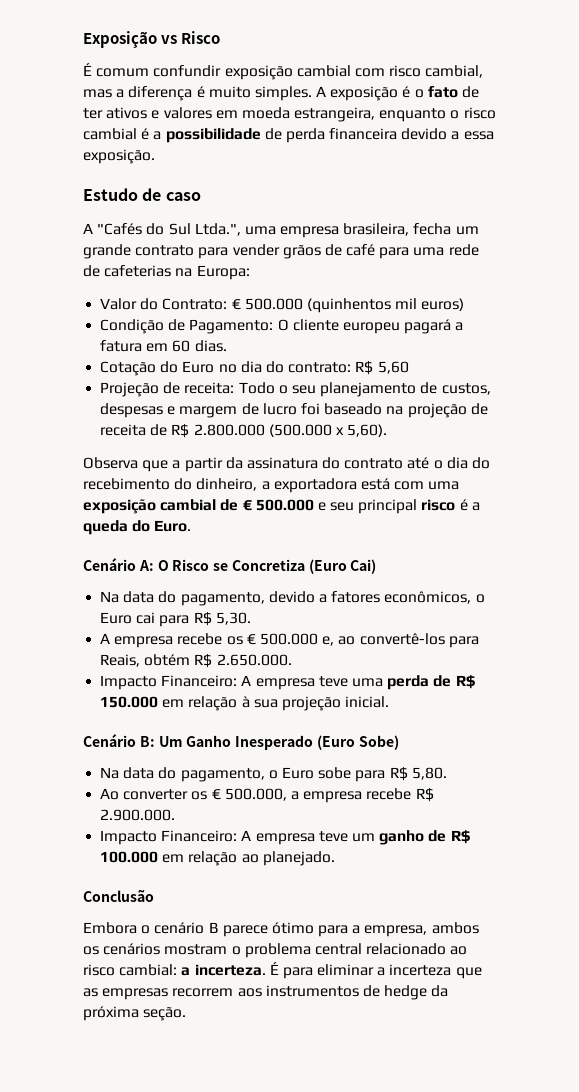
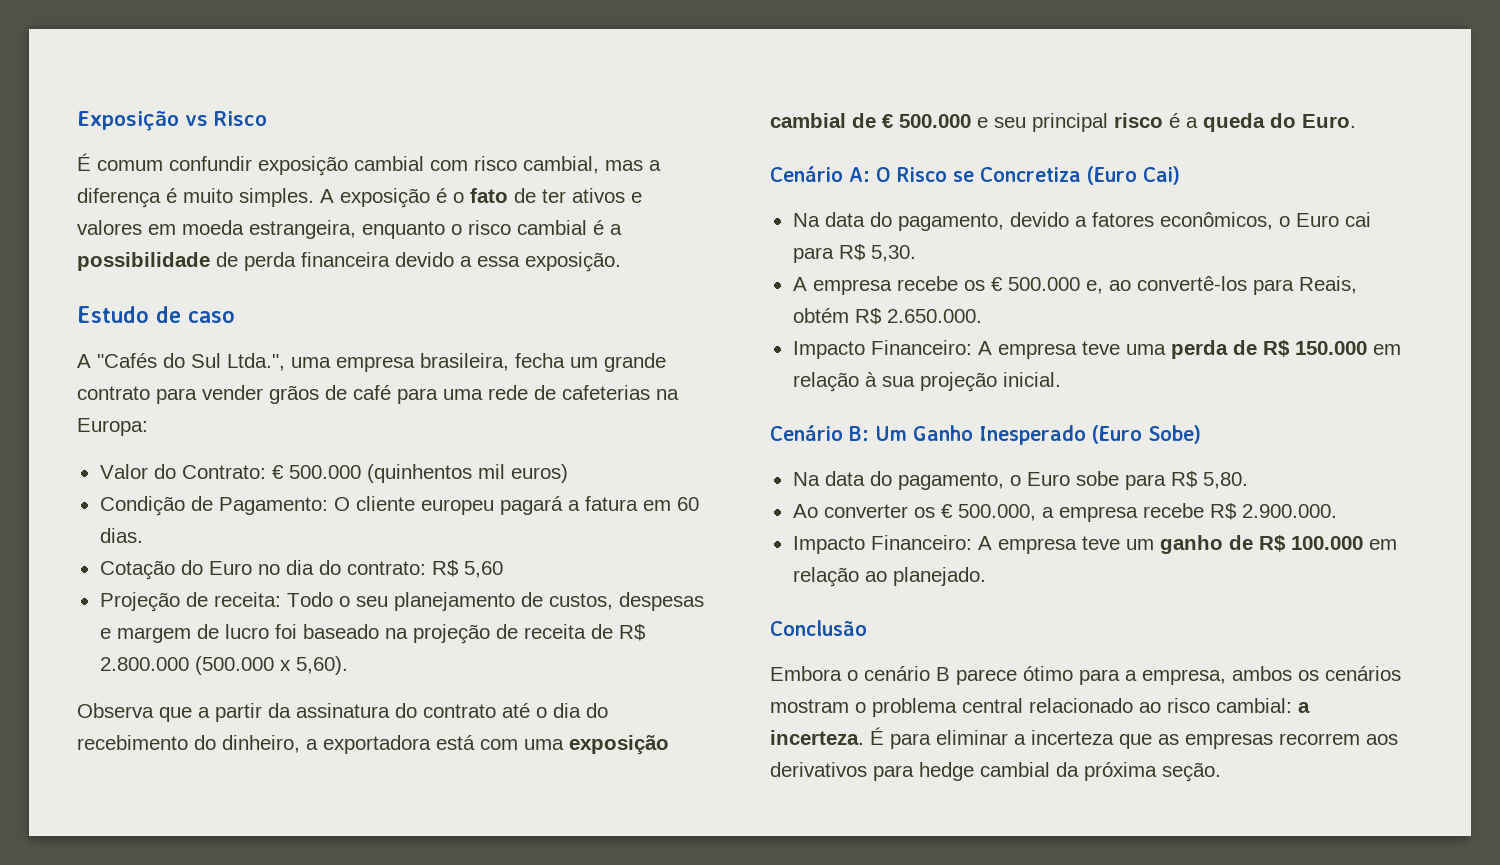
[265,985,428,1000] instrumentos de hedge -> [770,762,1050,781] derivativos para hedge cambial

